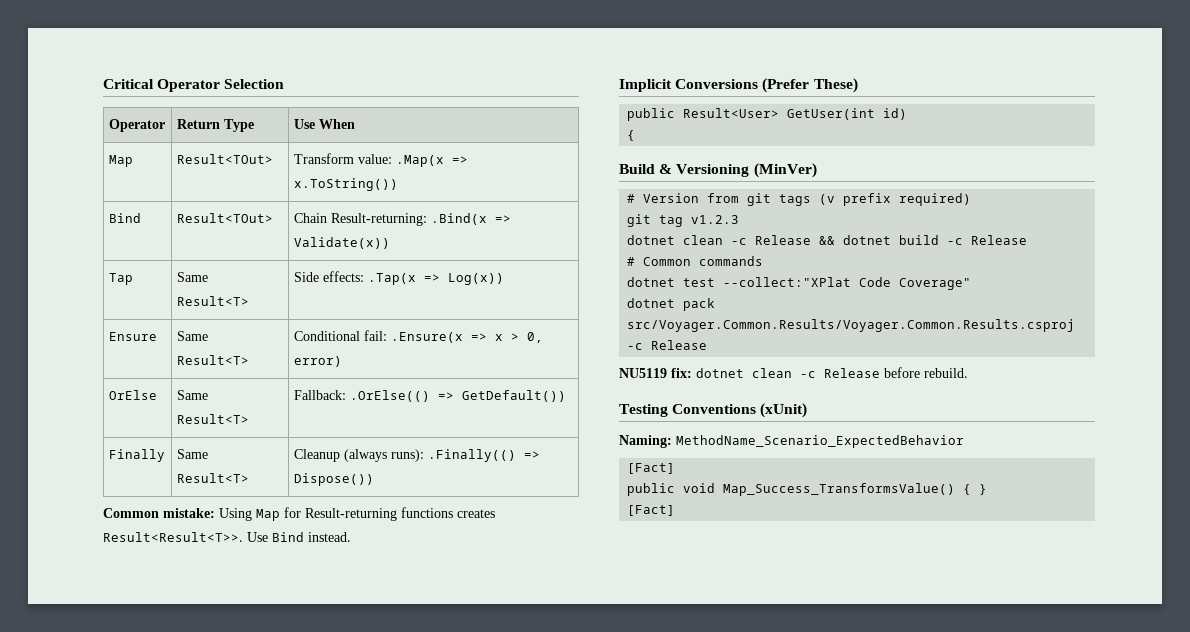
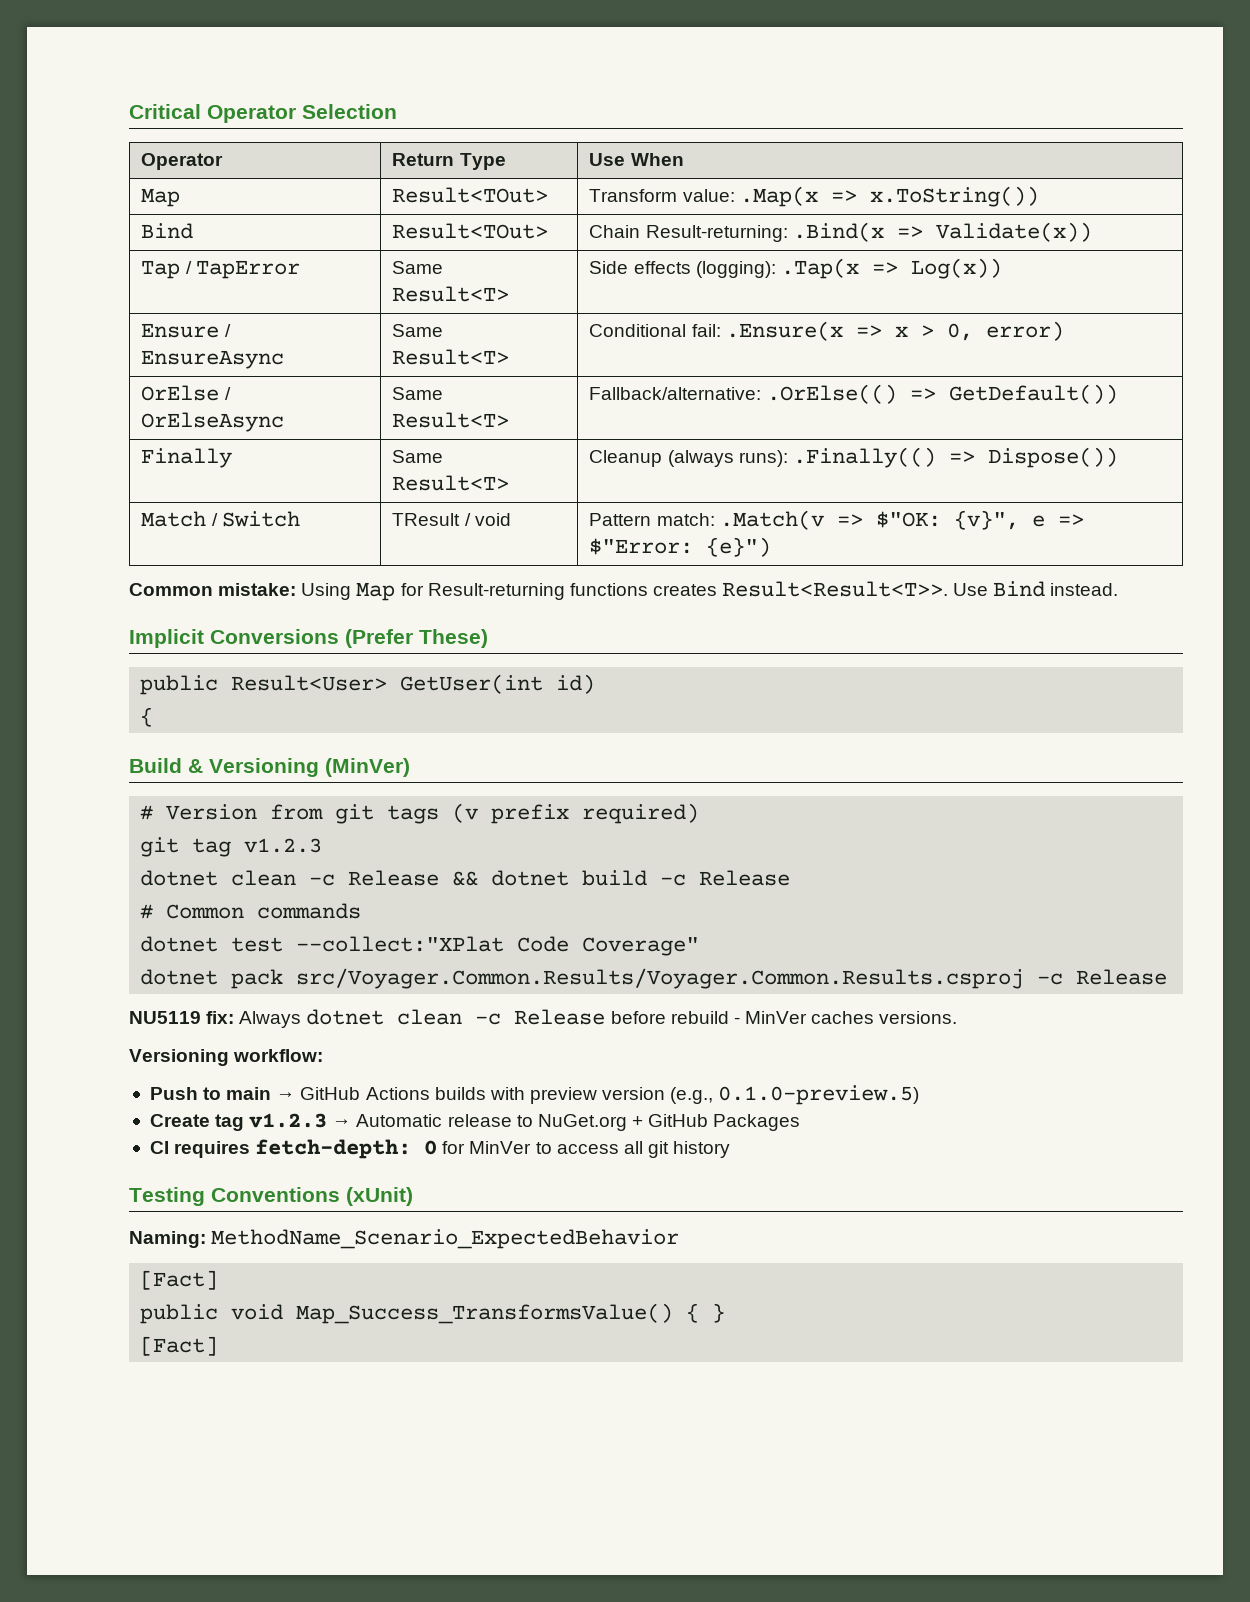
(133, 279) none -> [185,260,300,279] / TapError
[322,271,364,282] effects: -> [633,261,776,278] effects (logging):
(157, 336) none -> [224,324,231,337] [141,350,285,369] / EnsureAsync
[176,390,208,400] [176,414,249,424] [293,390,346,400] | Same Result<T> | Fallback: -> [224,387,231,400] [141,412,285,432] [392,387,444,400] [392,412,510,428] [589,387,762,400] / OrElseAsync | Same Result<T> | Fallback/alternative:
(374, 479) none -> [141,511,300,527] [392,513,511,526] [589,510,1084,530] [589,537,772,557] // Match / Switch | TResult / void | Pattern match: .Match(v => $"OK: {v}", e => $"Error: {e}")
(692, 373) none -> [239,1011,302,1028] Always
[924,368,968,378] rebuild. -> [670,1011,958,1024] [129,1049,324,1066] [149,1085,920,1105] [149,1113,801,1131] [149,1139,731,1159] rebuild - MinVer caches versions. // Versioning workflow: // Push to main → GitHub Actions builds with preview version (e.g., 0.1.0-preview.5) // Create tag v1.2.3 → Automatic release to NuGet.org + GitHub Packages // CI requires fetch-depth: 0 for MinVer to access all git history

